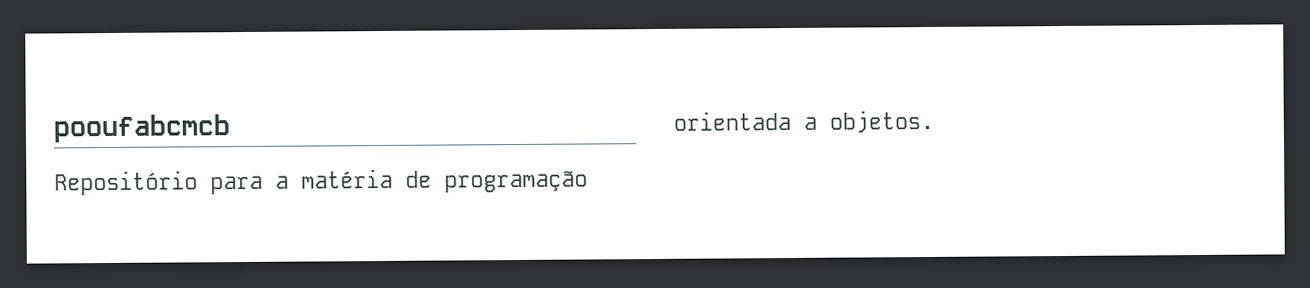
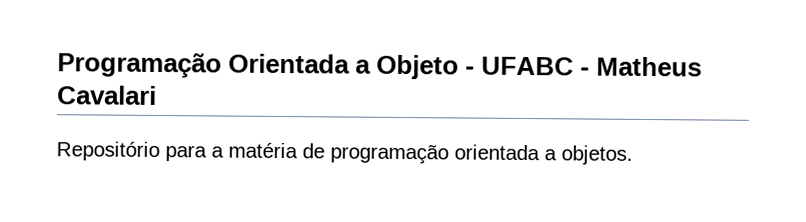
[53,114,230,143] pooufabcmcb -> [57,52,703,80] [57,85,157,105] Programação Orientada a Objeto - UFABC - Matheus Cavalari

